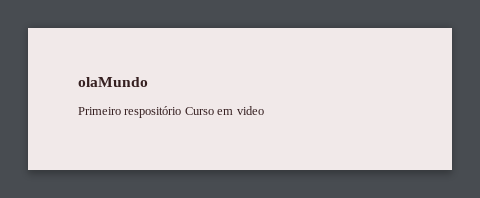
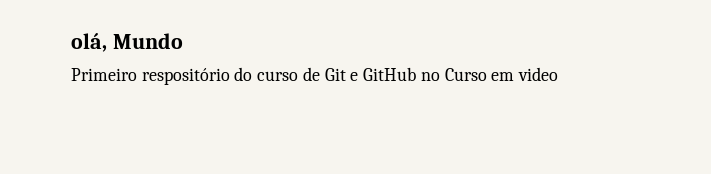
[78,77,148,87] olaMundo -> [71,33,183,52] olá, Mundo
(182, 112) none -> [234,67,440,81] do curso de Git e GitHub no

